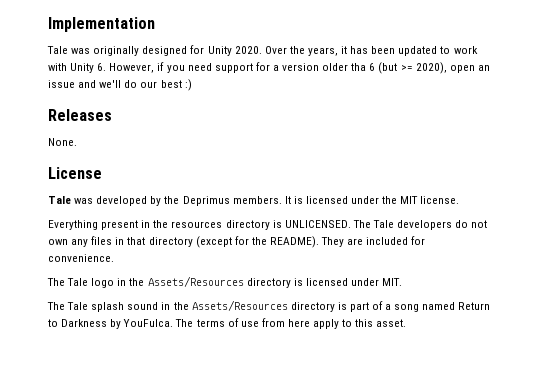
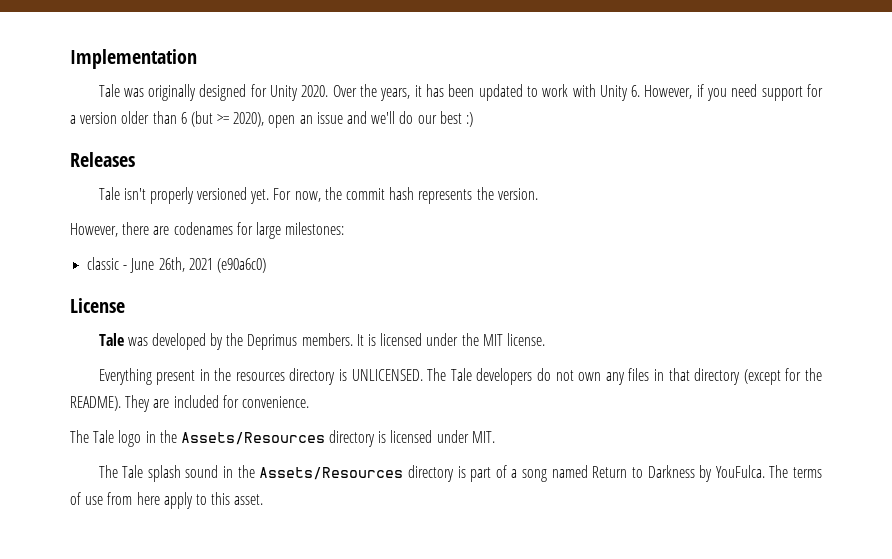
[351,63,367,71] tha -> [152,111,177,124] than
[48,138,77,146] None. -> [98,187,538,204] [70,222,345,239] [87,257,266,273] Tale isn't properly versioned yet. For now, the commit hash represents the version. // However, there are codenames for large milestones: // classic - June 26th, 2021 (e90a6c0)

